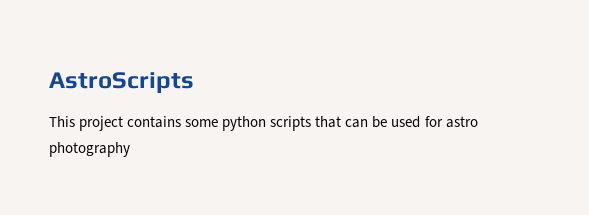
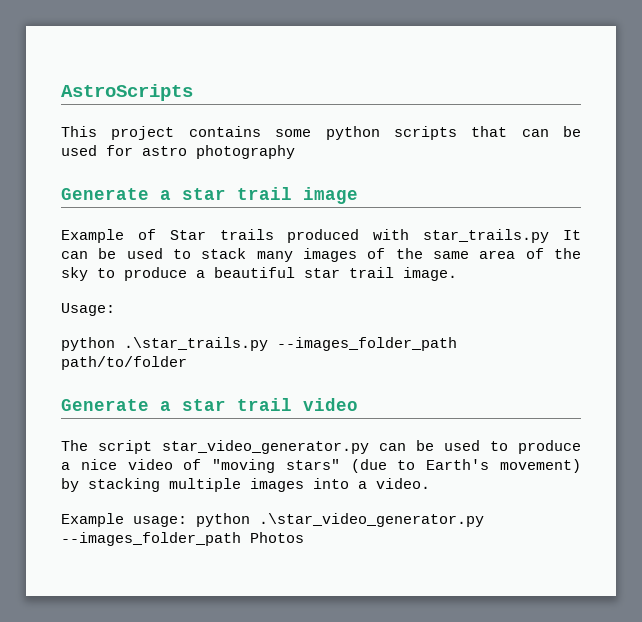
(130, 149) none -> [61,187,358,204] [61,229,581,243] [61,248,581,262] [61,267,457,281] [61,303,115,316] [61,337,457,351] [61,356,187,370] [61,398,358,411] [61,440,581,454] [61,459,581,473] [61,478,430,492] [61,513,484,527] [61,532,304,546] // Generate a star trail image // Example of Star trails produced with star_trails.py It can be used to stack many images of the same area of the sky to produce a beautiful star trail image. // Usage: // python .\star_trails.py --images_folder_path path/to/folder // Generate a star trail video // The script star_video_generator.py can be used to produce a nice video of "moving stars" (due to Earth's movement) by stacking multiple images into a video. // Example usage: python .\star_video_generator.py --images_folder_path Photos

